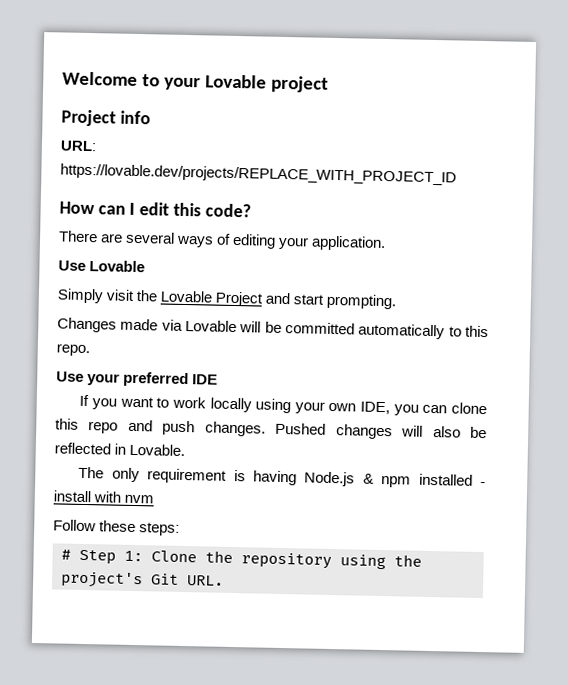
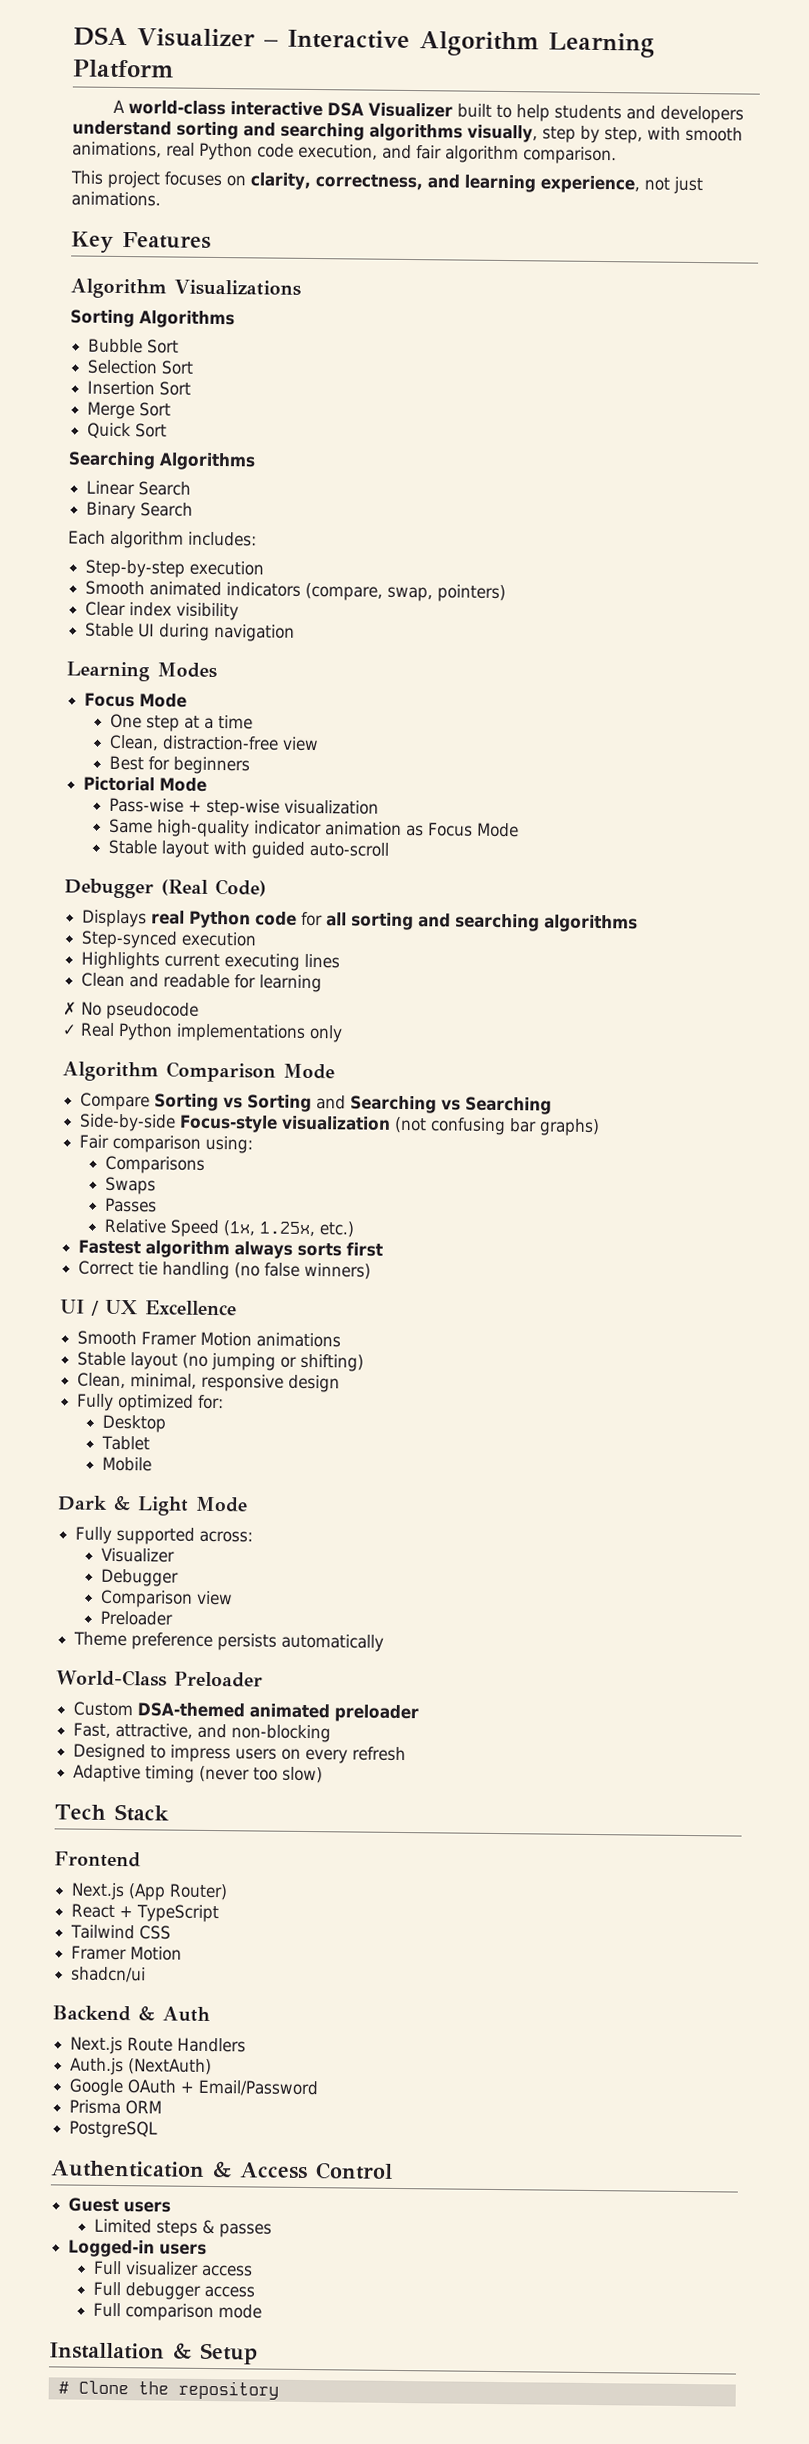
[62,71,329,93] [61,109,151,127] [60,140,97,152] [60,163,457,186] [59,201,251,218] [59,230,387,252] [58,260,146,273] [57,288,397,310] [57,317,489,340] [56,343,90,357] [56,371,219,388] [79,394,488,416] [55,418,488,440] [54,442,186,457] [78,466,486,488] [53,490,155,504] [53,519,181,536] Welcome to your Lovable project // Project info // URL: https://lovable.dev/projects/REPLACE_WITH_PROJECT_ID // How can I edit this code? // There are several ways of editing your application. // Use Lovable // Simply visit the Lovable Project and start prompting. // Changes made via Lovable will be committed automatically to this repo. // Use your preferred IDE // If you want to work locally using your own IDE, you can clone this repo and push changes. Pushed changes will also be reflected in Lovable. // The only requirement is having Node.js & npm installed - install with nvm // Follow these steps: -> [73,26,655,58] [72,59,174,79] [113,99,745,124] [72,120,743,144] [72,141,617,165] [70,170,703,195] [71,191,161,207] [71,231,211,253] [70,278,301,299] [70,309,235,329] [88,338,180,354] [87,359,195,375] [87,380,192,396] [87,401,172,420] [87,422,168,440] [68,451,256,471] [86,480,192,496] [86,501,194,520] [68,530,257,549] [85,559,265,578] [85,580,507,603] [85,601,240,621] [85,622,296,642] [66,661,217,682] [84,692,188,708] [110,713,254,732] [109,734,320,752] [109,755,251,775] [83,776,208,792] [109,797,380,817] [109,818,520,838] [108,839,390,859] [64,878,267,899] [82,909,639,933] [81,930,258,949] [81,951,341,971] [81,972,323,993] [63,1001,199,1020] [62,1022,343,1043] [62,1061,335,1083] [80,1092,553,1115] [79,1113,601,1137] [79,1134,254,1154] [105,1155,206,1174] [105,1176,157,1195] [105,1197,158,1213] [104,1218,356,1238] [78,1239,384,1259] [78,1260,372,1280] [60,1299,237,1316] [77,1330,342,1348] [77,1351,365,1372] [77,1372,341,1393] [77,1393,225,1412] [102,1414,167,1433] [101,1435,151,1451] [102,1456,153,1472] [57,1495,248,1516] [75,1526,254,1545] [101,1547,176,1563] [101,1568,180,1587] [100,1589,234,1608] [100,1610,174,1626] [73,1631,385,1652] [56,1669,263,1688] [73,1701,420,1723] [73,1722,332,1743] [73,1743,407,1764] [73,1764,324,1784] [54,1803,169,1822] [54,1851,141,1868] [71,1882,229,1901] [71,1903,220,1923] [70,1924,172,1940] [71,1945,183,1961] [71,1966,147,1983] [52,2005,210,2023] [70,2036,247,2055] [70,2057,213,2076] [69,2078,319,2097] [69,2099,163,2115] [69,2120,159,2139] [50,2160,393,2180] [68,2197,172,2213] [94,2218,273,2238] [68,2239,208,2258] [93,2260,254,2277] [93,2281,256,2300] [93,2302,263,2322] [49,2342,258,2365] DSA Visualizer – Interactive Algorithm Learning Platform // A world-class interactive DSA Visualizer built to help students and developers understand sorting and searching algorithms visually, step by step, with smooth animations, real Python code execution, and fair algorithm comparison. // This project focuses on clarity, correctness, and learning experience, not just animations. // Key Features // Algorithm Visualizations // Sorting Algorithms // Bubble Sort // Selection Sort // Insertion Sort // Merge Sort // Quick Sort // Searching Algorithms // Linear Search // Binary Search // Each algorithm includes: // Step-by-step execution // Smooth animated indicators (compare, swap, pointers) // Clear index visibility // Stable UI during navigation // Learning Modes // Focus Mode // One step at a time // Clean, distraction-free view // Best for beginners // Pictorial Mode // Pass-wise + step-wise visualization // Same high-quality indicator animation as Focus Mode // Stable layout with guided auto-scroll // Debugger (Real Code) // Displays real Python code for all sorting and searching algorithms // Step-synced execution // Highlights current executing lines // Clean and readable for learning // ✗ No pseudocode // ✓ Real Python implementations only // Algorithm Comparison Mode // Compare Sorting vs Sorting and Searching vs Searching // Side-by-side Focus-style visualization (not confusing bar graphs) // Fair comparison using: // Comparisons // Swaps // Passes // Relative Speed (1x, 1.25x, etc.) // Fastest algorithm always sorts first // Correct tie handling (no false winners) // UI / UX Excellence // Smooth Framer Motion animations // Stable layout (no jumping or shifting) // Clean, minimal, responsive design // Fully optimized for: // Desktop // Tablet // Mobile // Dark & Light Mode // Fully supported across: // Visualizer // Debugger // Comparison view // Preloader // Theme preference persists automatically // World-Class Preloader // Custom DSA-themed animated preloader // Fast, attractive, and non-blocking // Designed to impress users on every refresh // Adaptive timing (never too slow) // Tech Stack // Frontend // Next.js (App Router) // React + TypeScript // Tailwind CSS // Framer Motion // shadcn/ui // Backend & Auth // Next.js Route Handlers // Auth.js (NextAuth) // Google OAuth + Email/Password // Prisma ORM // PostgreSQL // Authentication & Access Control // Guest users // Limited steps & passes // Logged-in users // Full visualizer access // Full debugger access // Full comparison mode // Installation & Setup
[79,549,143,565] Step 1: -> (69, 2387) none
[340,554,422,570] [61,571,224,589] using the project's Git URL. -> (279, 2390) none

